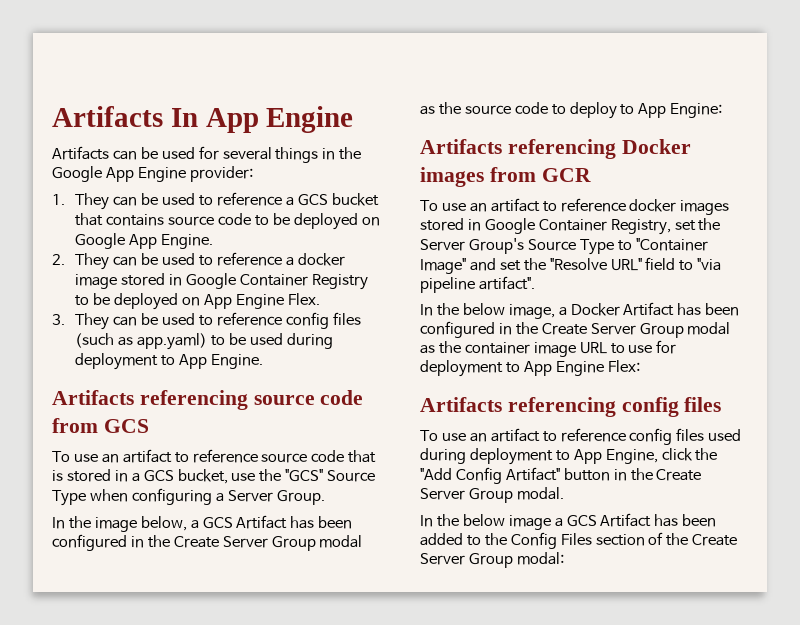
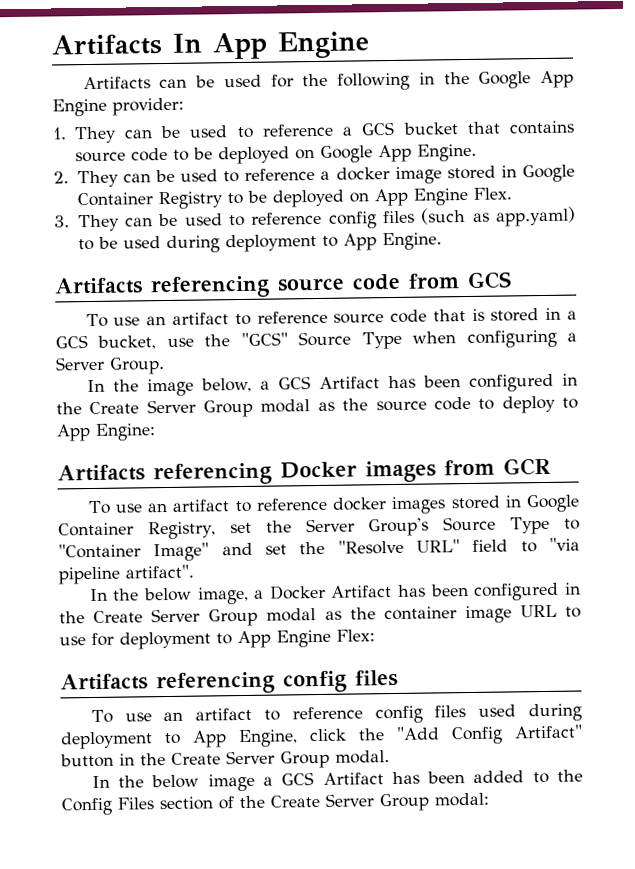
[222,147,319,163] several things -> [302,72,411,91] the following

